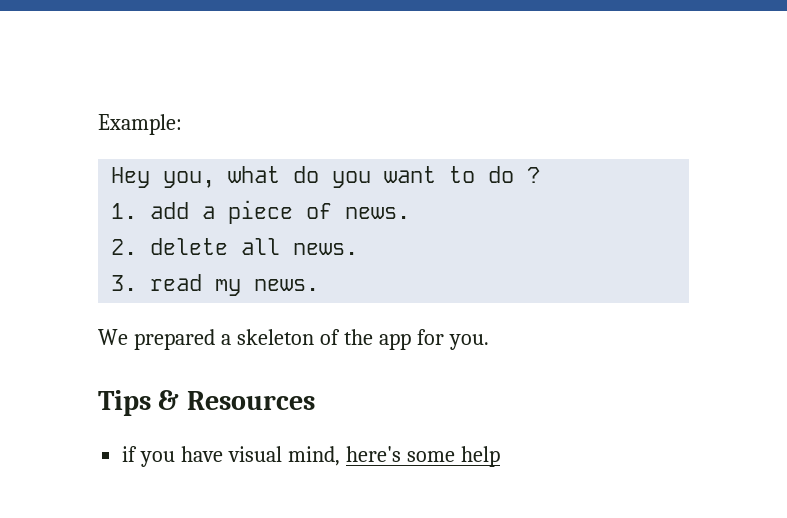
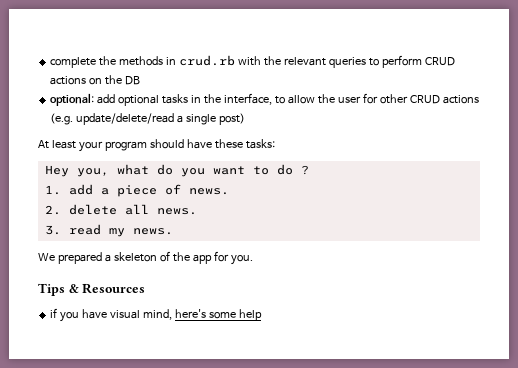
[98,114,182,135] Example: -> [50,55,455,68] [50,75,141,85] [50,93,479,106] [50,113,245,125] [38,139,275,152] complete the methods in crud.rb with the relevant queries to perform CRUD actions on the DB // optional: add optional tasks in the interface, to allow the user for other CRUD actions (e.g. update/delete/read a single post) // At least your program should have these tasks:

